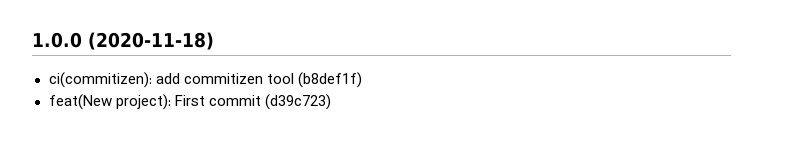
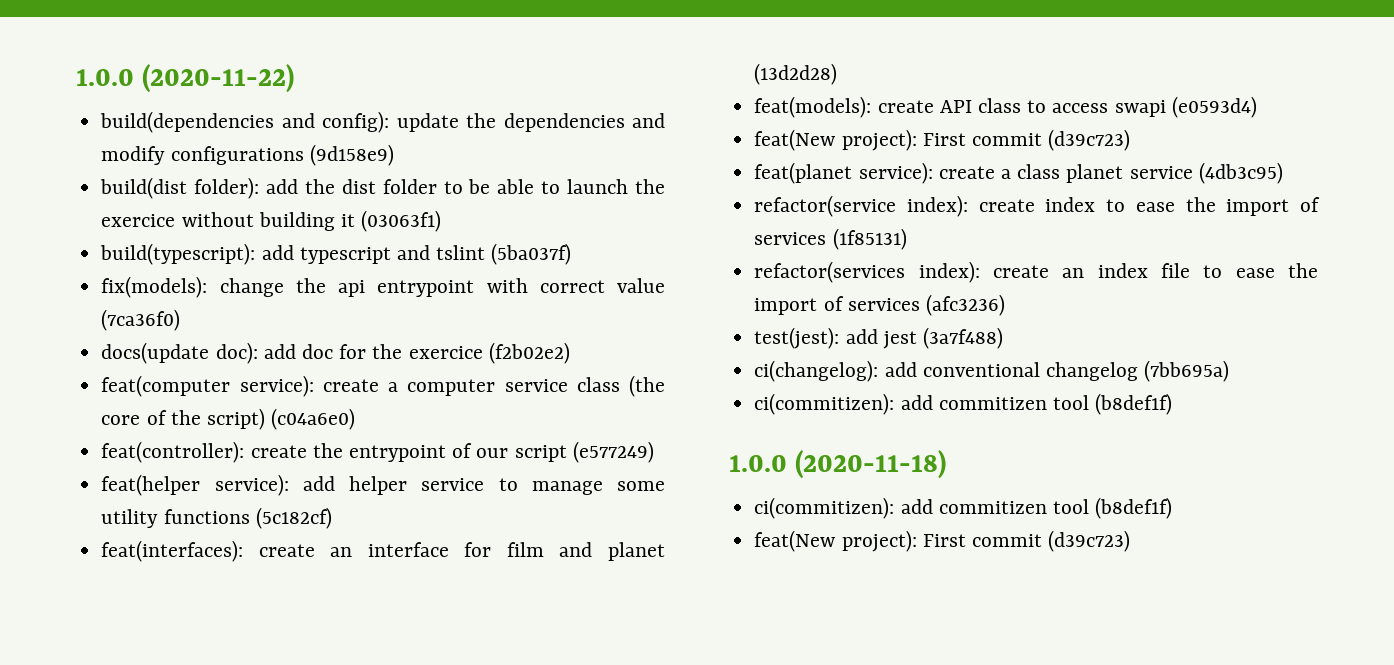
[32,32,82,48] 1.0.0 -> [76,64,295,93] [100,111,665,133] [101,144,394,166] [100,177,665,199] [101,210,442,232] [100,243,572,265] [101,276,665,298] [101,309,181,331] [101,342,570,364] [101,375,665,397] [101,408,356,430] [101,441,654,463] [101,474,665,496] [101,507,332,529] [101,540,665,562] [754,63,838,85] [754,96,1257,118] [754,129,1131,151] [754,162,1283,184] [754,195,1320,217] [754,228,907,250] [754,261,1318,283] [754,294,1005,316] [754,327,1003,349] [754,360,1230,382] [754,393,1173,415] [729,455,787,472] 1.0.0 (2020-11-22) // build(dependencies and config): update the dependencies and modify configurations (9d158e9) // build(dist folder): add the dist folder to be able to launch the exercice without building it (03063f1) // build(typescript): add typescript and tslint (5ba037f) // fix(models): change the api entrypoint with correct value (7ca36f0) // docs(update doc): add doc for the exercice (f2b02e2) // feat(computer service): create a computer service class (the core of the script) (c04a6e0) // feat(controller): create the entrypoint of our script (e577249) // feat(helper service): add helper service to manage some utility functions (5c182cf) // feat(interfaces): create an interface for film and planet (13d2d28) // feat(models): create API class to access swapi (e0593d4) // feat(New project): First commit (d39c723) // feat(planet service): create a class planet service (4db3c95) // refactor(service index): create index to ease the import of services (1f85131) // refactor(services index): create an index file to ease the import of services (afc3236) // test(jest): add jest (3a7f488) // ci(changelog): add conventional changelog (7bb695a) // ci(commitizen): add commitizen tool (b8def1f) // 1.0.0

